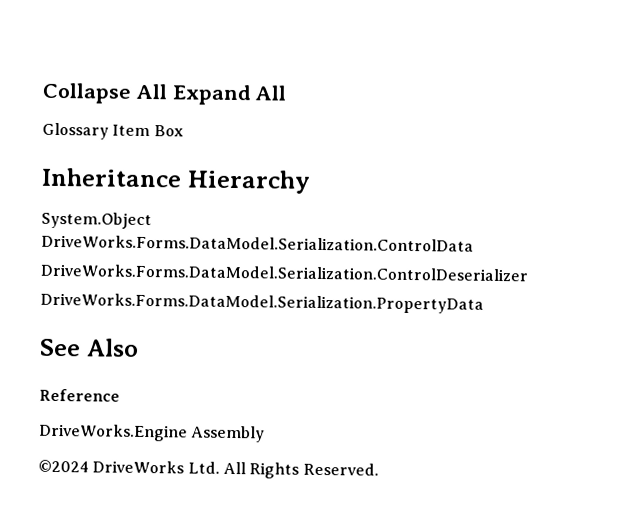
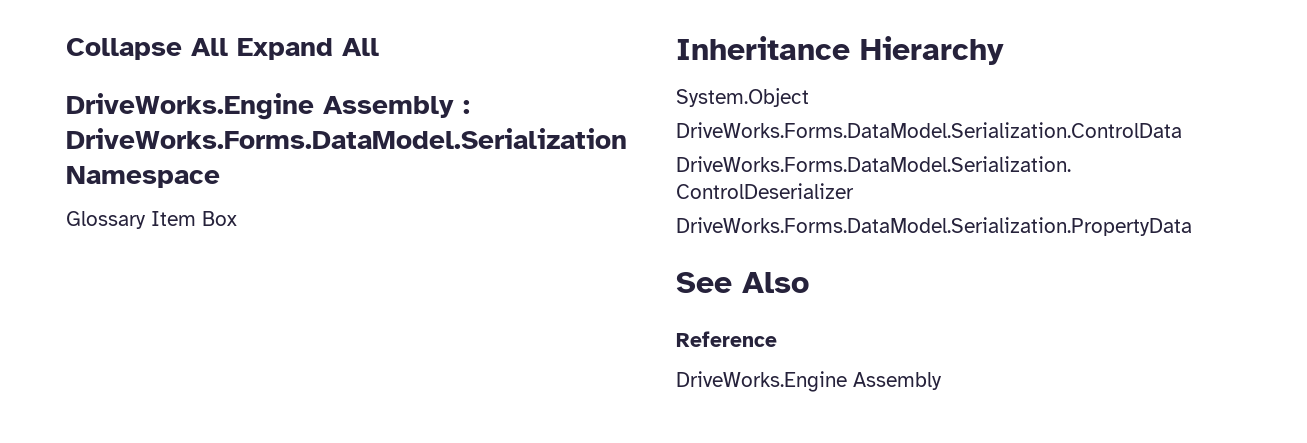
(288, 93) none -> [66,93,470,120] [66,128,627,149] [66,166,220,188] // DriveWorks.Engine Assembly : DriveWorks.Forms.DataModel.Serialization Namespace
[38,459,379,479] // ©2024 DriveWorks Ltd. All Rights Reserved. -> (942, 381) none

